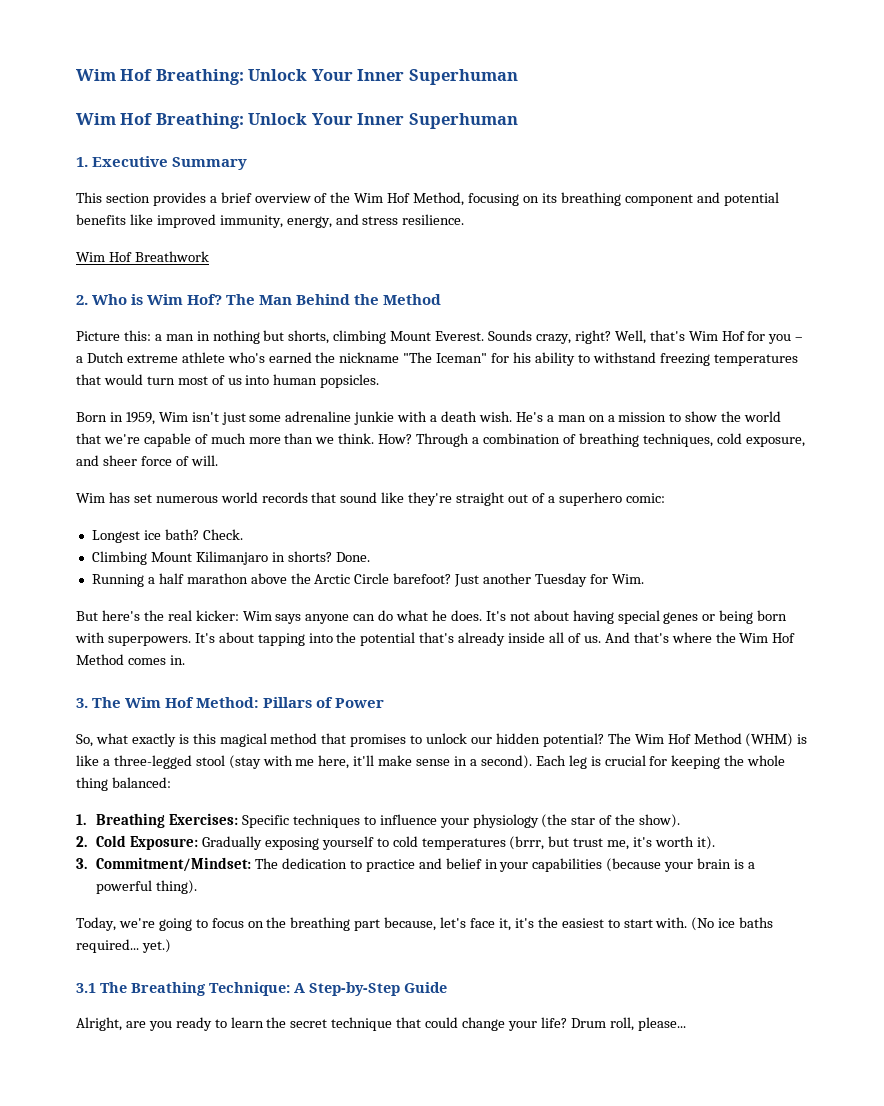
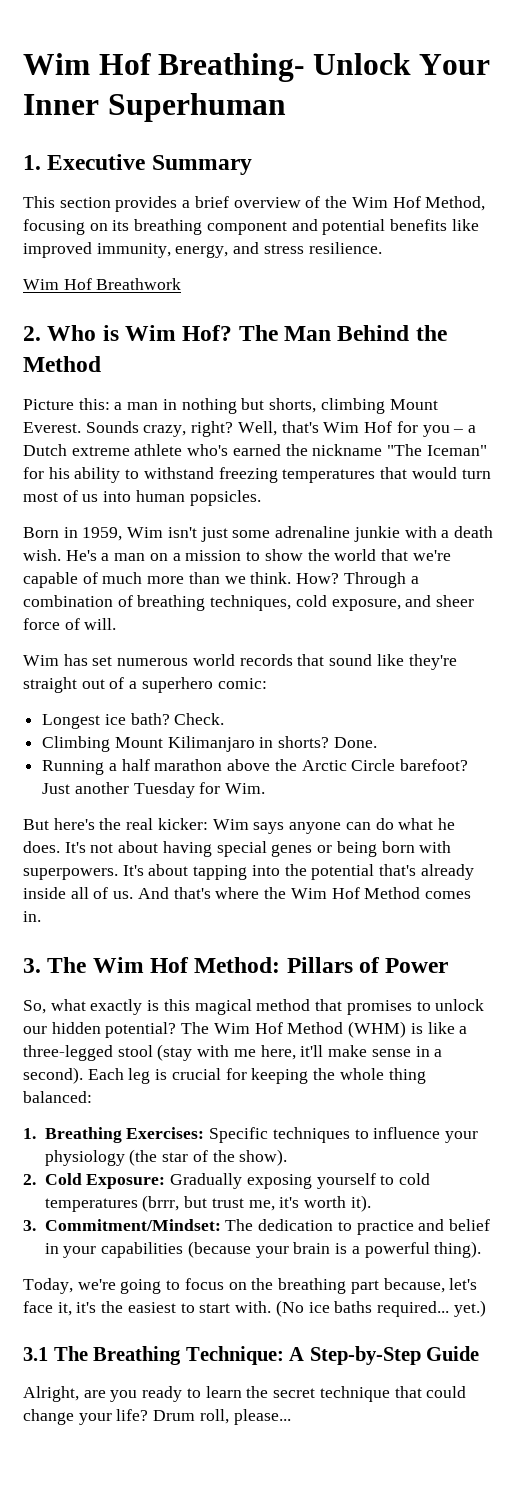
[76,69,518,85] [76,113,244,129] Wim Hof Breathing: Unlock Your Inner Superhuman // Wim Hof Breathing: -> [23,53,305,82] Wim Hof Breathing-

